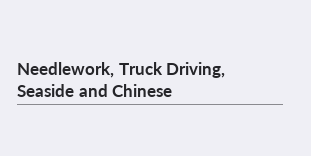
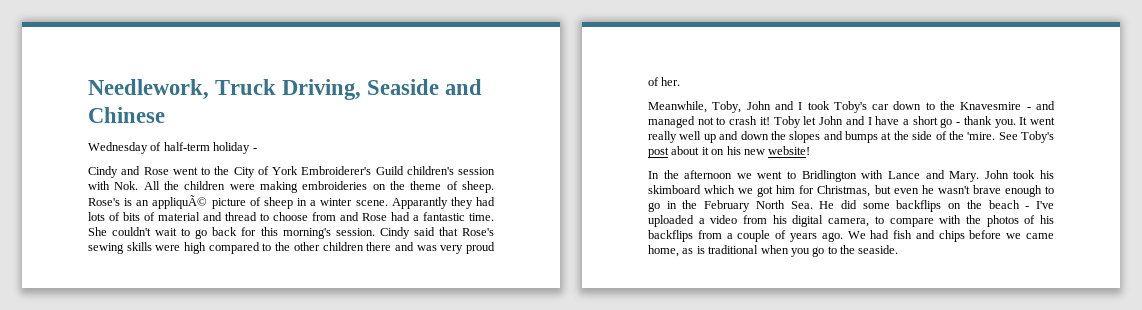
(173, 90) none -> [88,142,257,154] [88,166,495,178] [88,181,494,193] [88,195,495,209] [88,212,494,221] [88,227,495,239] [88,242,495,254] [648,77,681,86] [648,101,1055,113] [648,116,1055,128] [648,131,1054,143] [648,146,811,158] [648,170,1054,182] [648,185,1054,197] [648,200,1054,212] [648,215,1054,227] [648,230,1054,242] [648,245,899,257] // Wednesday of half-term holiday - // Cindy and Rose went to the City of York Embroiderer's Guild children's session with Nok. All the children were making embroideries on the theme of sheep. Rose's is an appliquÃ© picture of sheep in a winter scene. Apparantly they had lots of bits of material and thread to choose from and Rose had a fantastic time. She couldn't wait to go back for this morning's session. Cindy said that Rose's sewing skills were high compared to the other children there and was very proud of her. // Meanwhile, Toby, John and I took Toby's car down to the Knavesmire - and managed not to crash it! Toby let John and I have a short go - thank you. It went really well up and down the slopes and bumps at the side of the 'mire. See Toby's post about it on his new website! // In the afternoon we went to Bridlington with Lance and Mary. John took his skimboard which we got him for Christmas, but even he wasn't brave enough to go in the February North Sea. He did some backflips on the beach - I've uploaded a video from his digital camera, to compare with the photos of his backflips from a couple of years ago. We had fish and chips before we came home, as is traditional when you go to the seaside.

